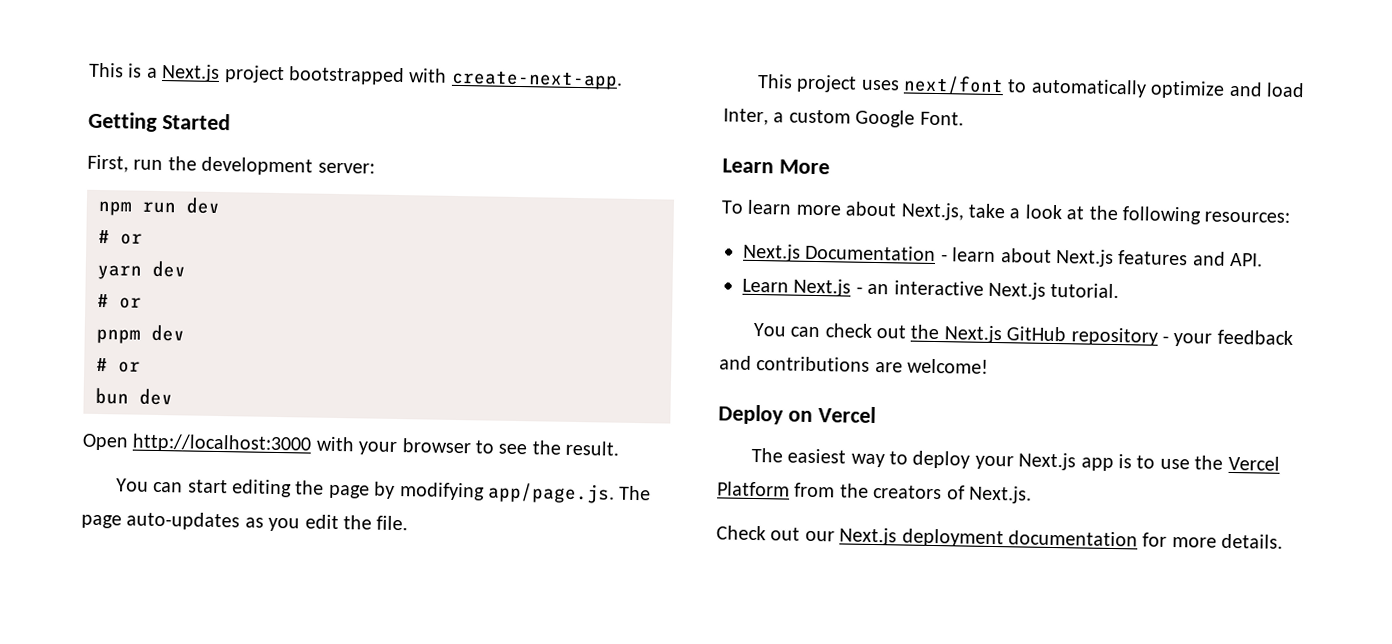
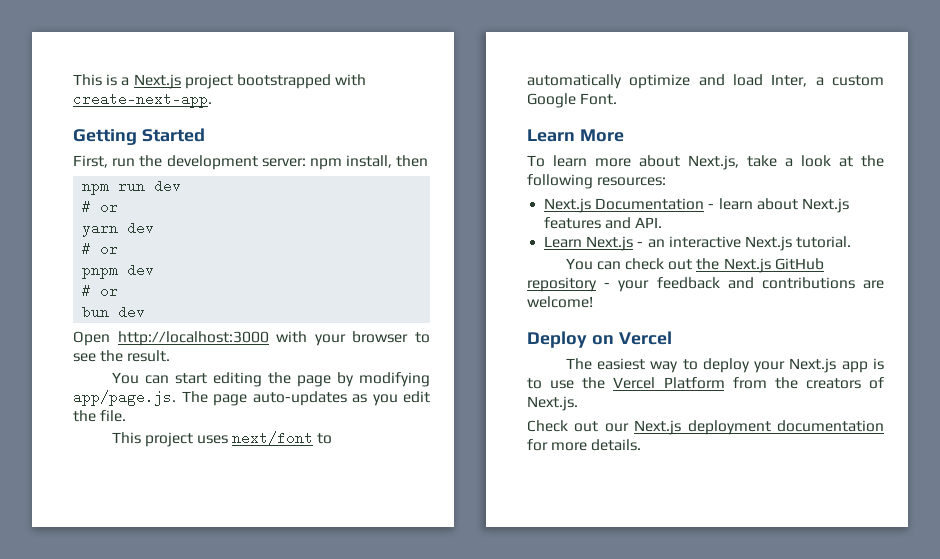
(375, 168) none -> [309,155,429,170] npm install, then

